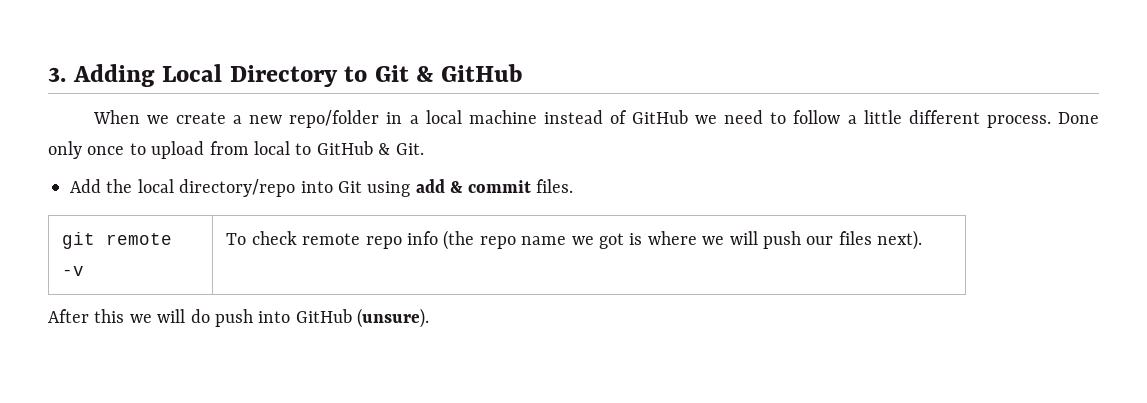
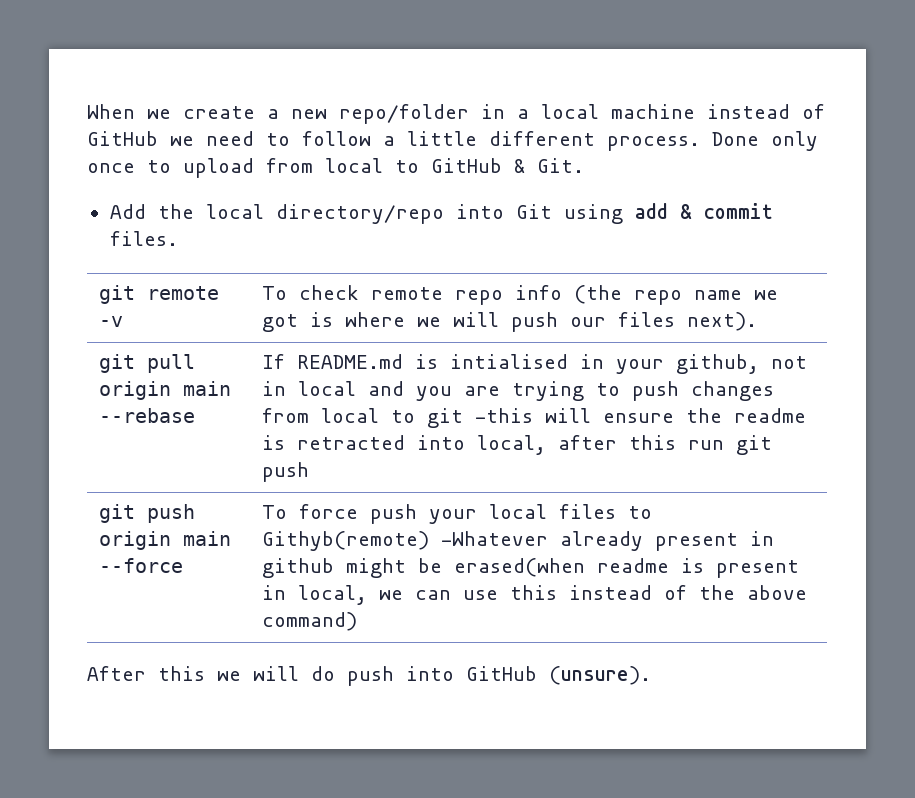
[48,64,523,87] 3. Adding Local Directory to Git & GitHub // -> (87, 111) none
(923, 240) none -> [98,354,195,373] [98,381,231,400] [98,408,195,423] [261,354,807,374] [261,381,774,401] [261,408,806,428] [261,435,772,455] [261,462,309,482] [98,504,195,523] [98,531,231,550] [98,558,183,573] [261,504,652,524] [261,531,774,551] [261,558,799,578] [261,585,807,605] [261,612,357,631] // git pull origin main --rebase | If README.md is intialised in your github, not in local and you are trying to push changes from local to git -this will ensure the readme is retracted into local, after this run git push // git push origin main --force | To force push your local files to Githyb(remote) -Whatever already present in github might be erased(when readme is present in local, we can use this instead of the above command)

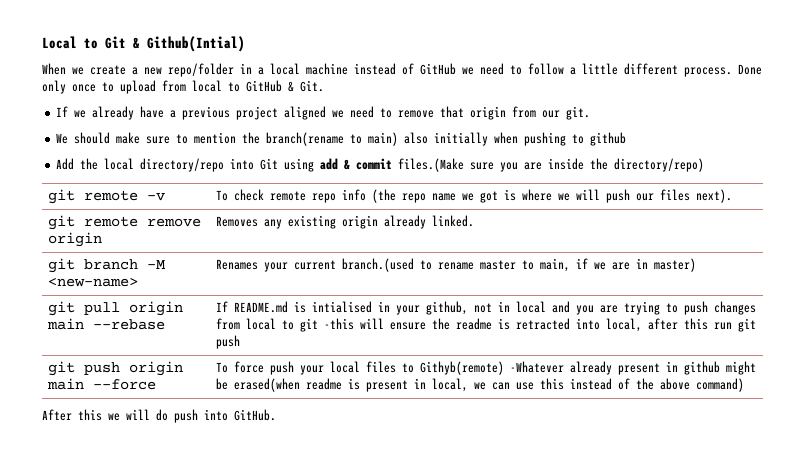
(87, 111) none -> [42,36,245,52] Local to Git & Github(Intial) //
(584, 165) none -> [56,106,591,120] [56,132,627,146] // If we already have a previous project aligned we need to remove that origin from our git. // We should make sure to mention the branch(rename to main) also initially when pushing to github
[109,231,178,246] files. -> [398,158,705,172] files.(Make sure you are inside the directory/repo)
(757, 321) none -> [48,215,202,230] [48,232,103,247] [216,215,475,229] [48,258,167,273] [48,278,139,287] [216,258,697,272] // git remote remove origin | Removes any existing origin already linked. // git branch -M <new-name> | Renames your current branch.(used to rename master to main, if we are in master)
[466,666,651,685] GitHub (unsure). -> [234,409,276,421] GitHub.

